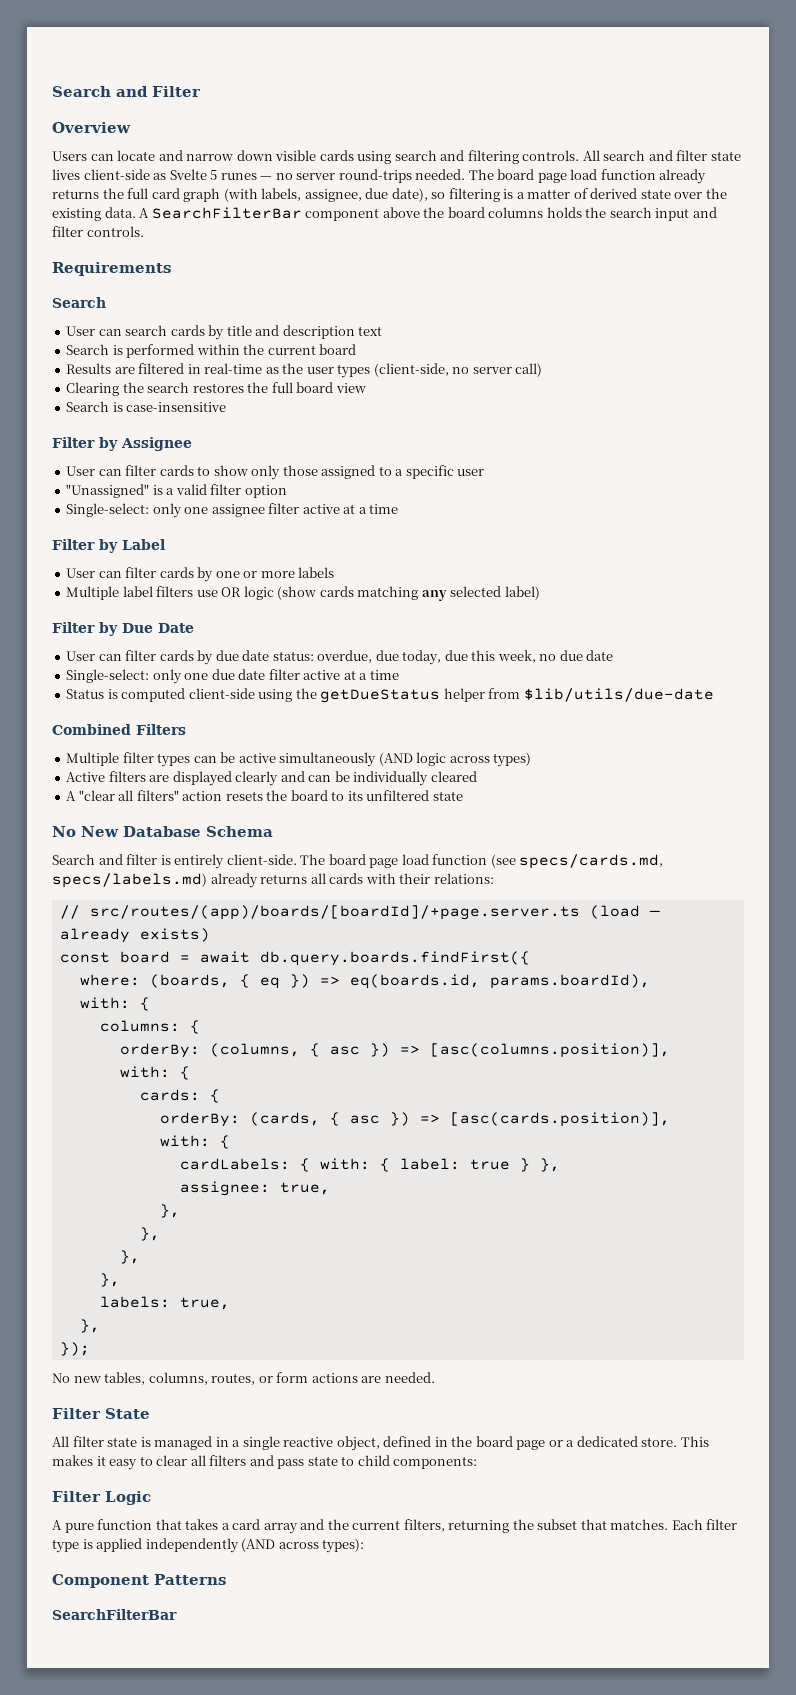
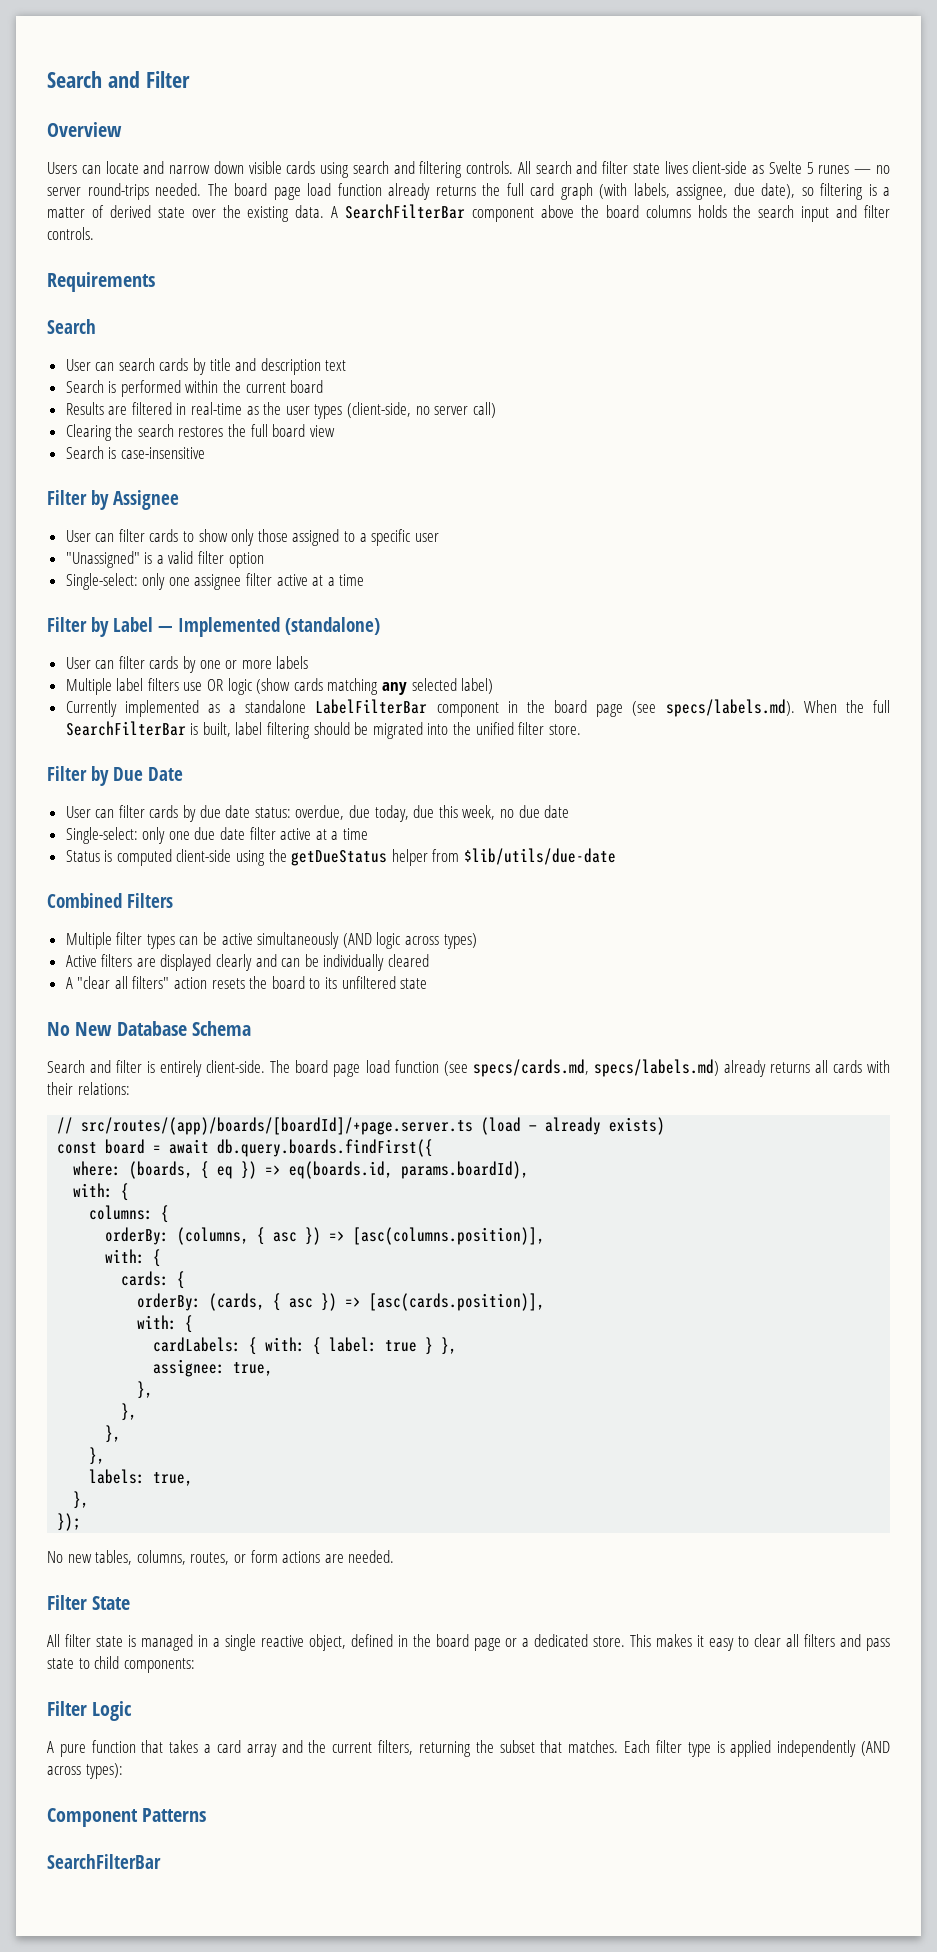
(165, 544) none -> [158,617,380,637] — Implemented (standalone)
(540, 593) none -> [65,699,890,717] [65,721,581,739] // Currently implemented as a standalone LabelFilterBar component in the board page (see specs/labels.md). When the full SearchFilterBar is built, label filtering should be migrated into the unified filter store.

